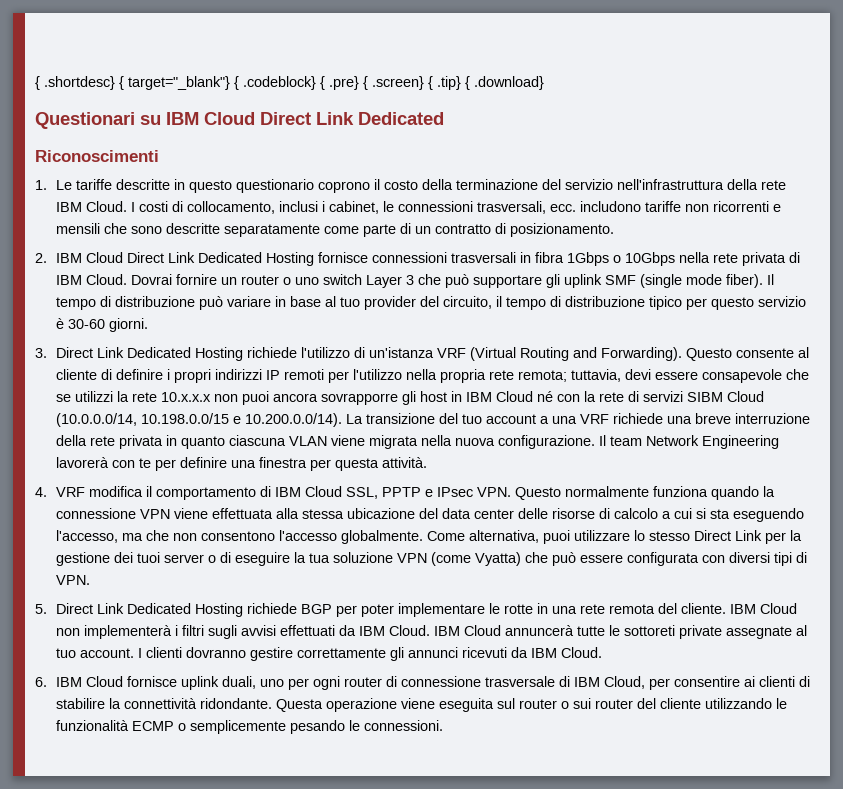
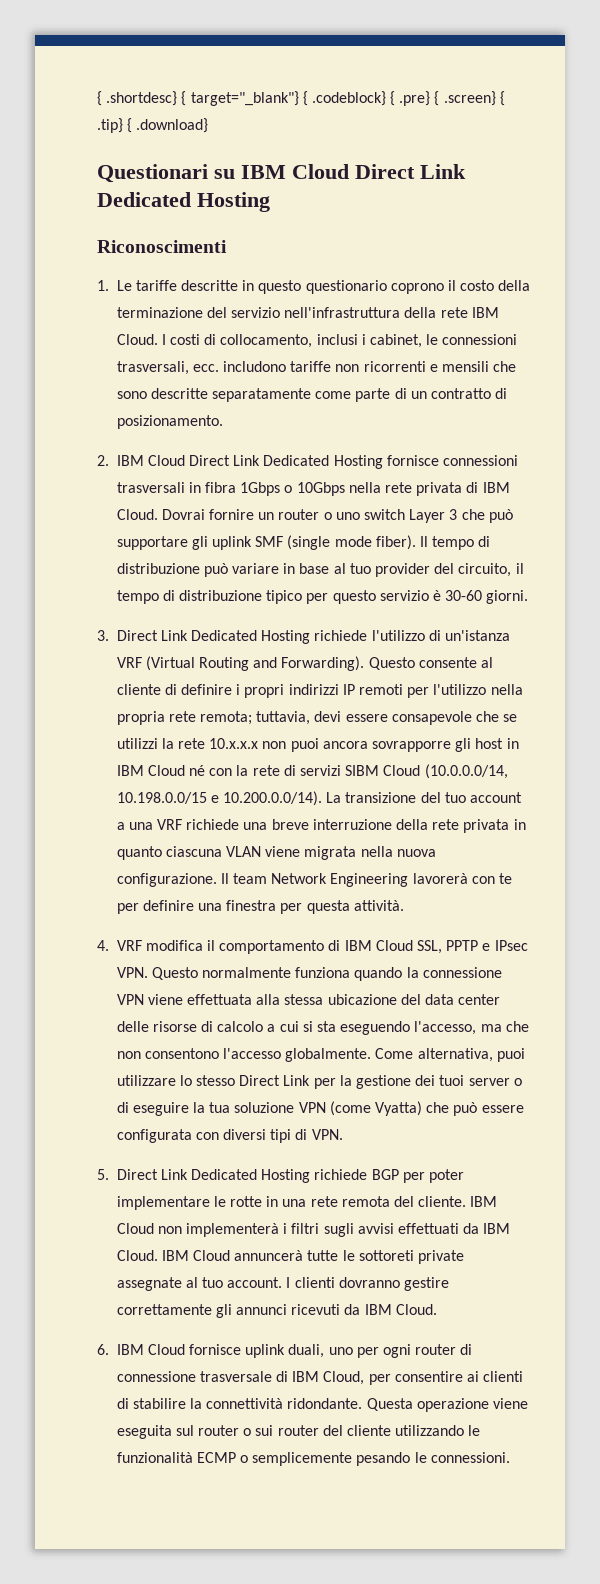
(444, 118) none -> [197,192,270,212] Hosting

